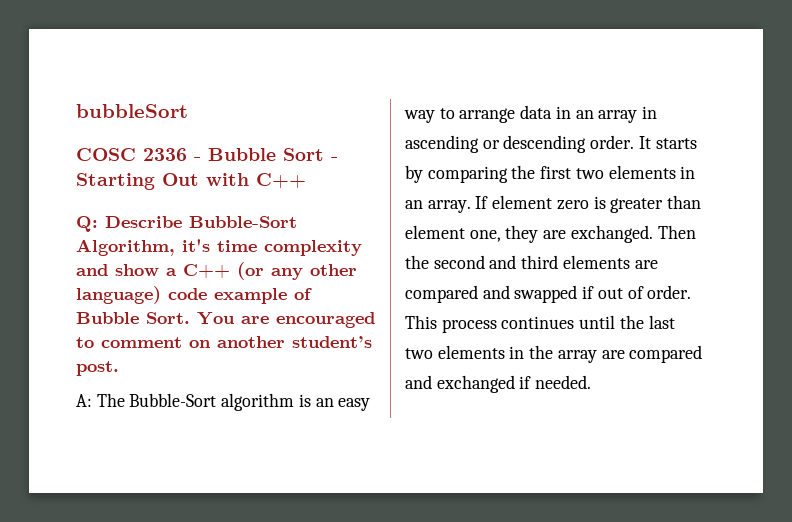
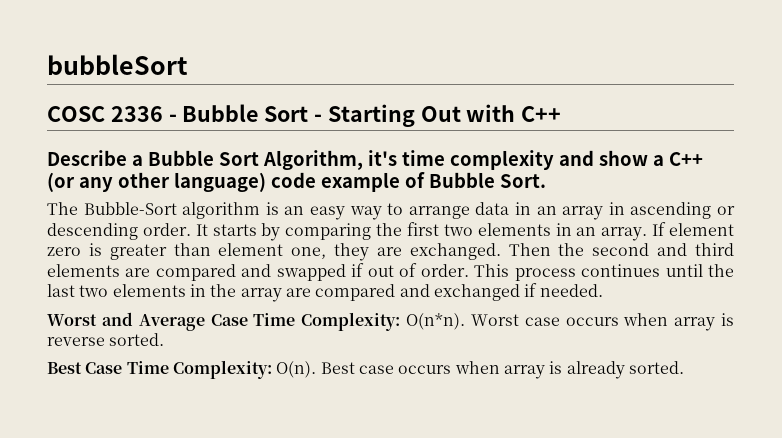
[76,216,297,232] Q: Describe Bubble-Sort -> [47,150,259,166] Describe a Bubble Sort
[197,312,375,328] [76,336,372,348] [76,361,119,376] [76,394,92,407] You are encouraged to comment on another student’s post. // A: -> (546, 181) //
(592, 382) none -> [47,312,735,331] [47,333,165,346] [47,360,684,379] // Worst and Average Case Time Complexity: O(n*n). Worst case occurs when array is reverse sorted. // Best Case Time Complexity: O(n). Best case occurs when array is already sorted.

